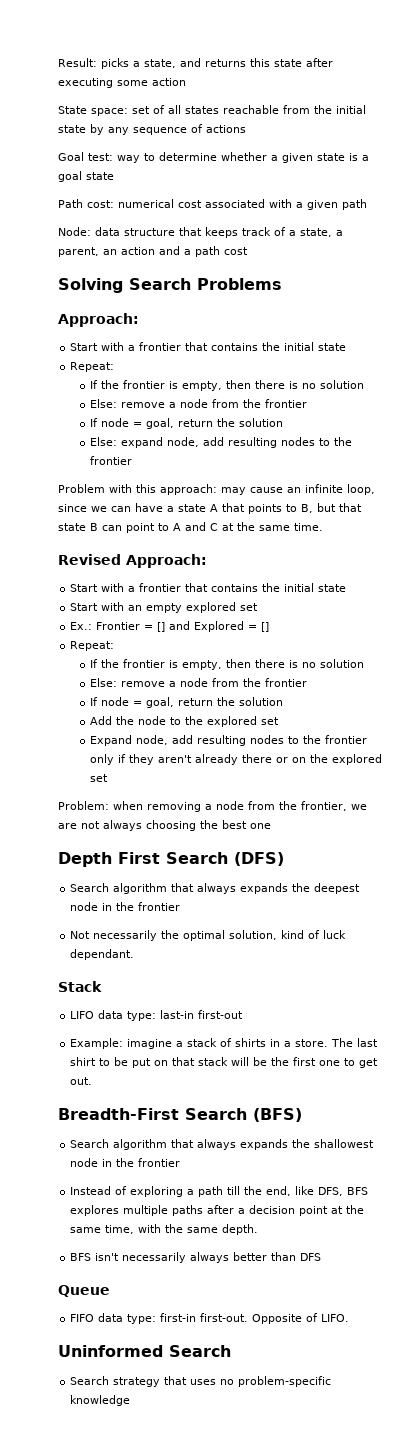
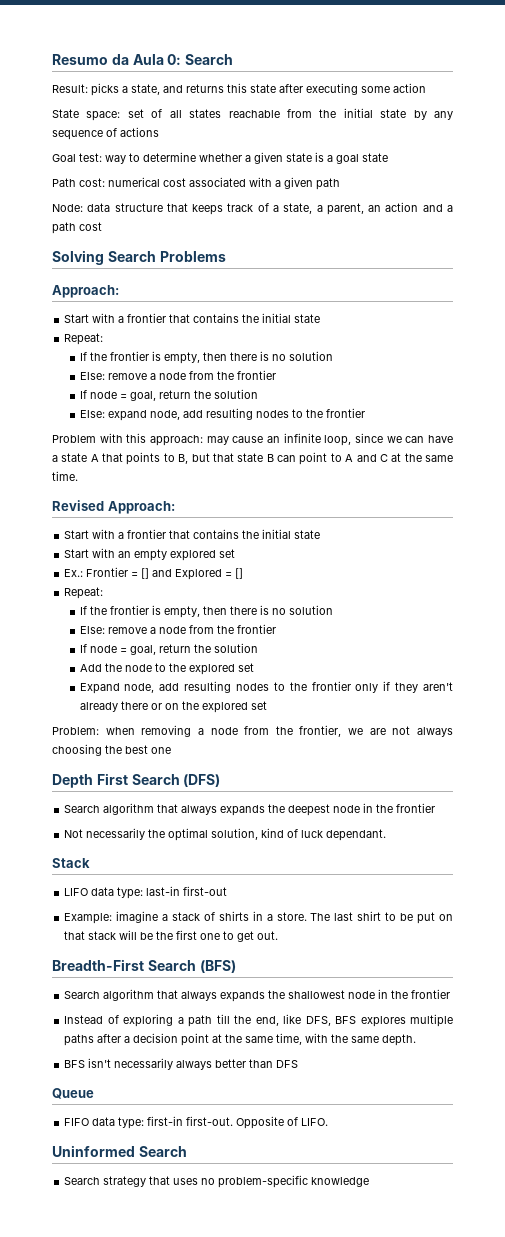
(58, 62) none -> [52,54,234,65] Resumo da Aula 0: Search //

